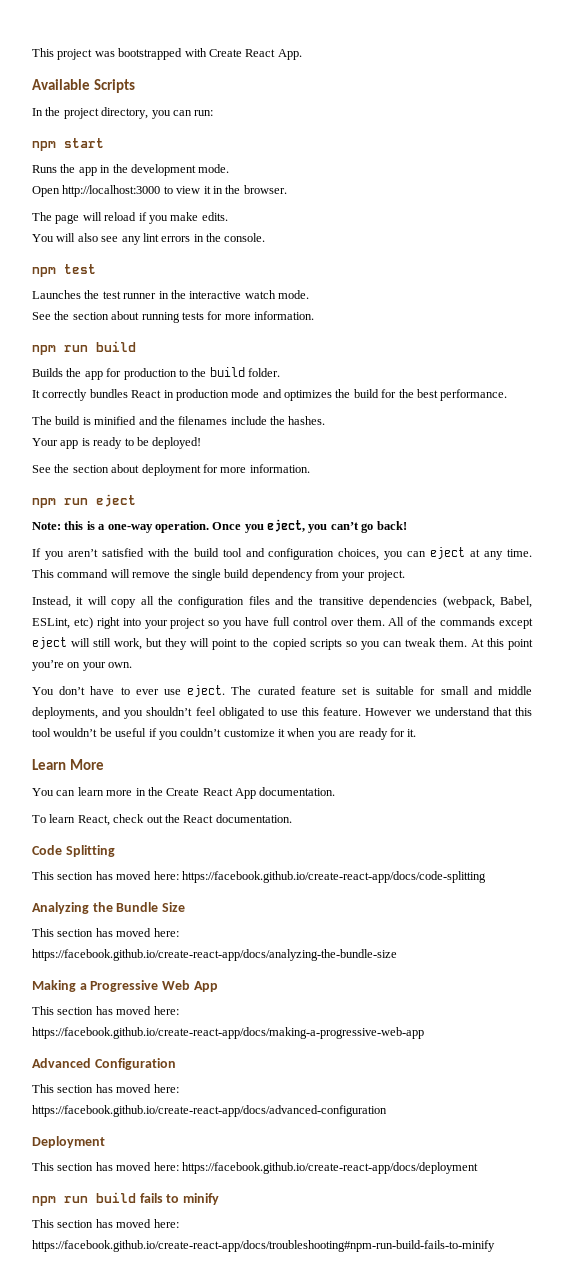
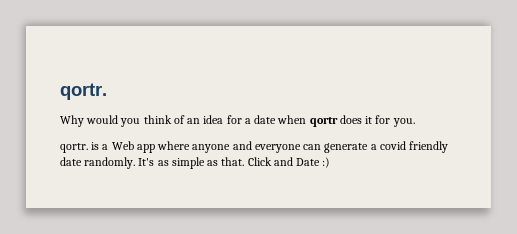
[32,48,302,60] [32,79,135,93] [32,107,214,119] [32,138,104,151] [32,164,230,176] [32,185,287,197] [32,212,228,224] [32,233,266,245] [32,264,96,277] [32,290,309,299] [32,311,314,323] [32,341,136,355] [32,367,280,380] [32,389,508,401] [32,416,326,425] [32,437,202,449] [32,464,310,476] [32,494,136,508] [32,519,407,533] [32,547,532,560] [32,569,405,581] [32,596,532,608] [32,617,533,629] [32,637,533,650] [32,660,133,671] [32,685,532,697] [32,707,533,719] [32,728,417,740] [32,759,104,770] [32,787,336,799] [32,814,292,826] [32,845,115,857] [32,871,486,883] [32,902,185,914] [32,928,179,937] [32,949,397,961] [32,980,218,992] [32,1006,179,1015] [32,1027,424,1039] [32,1058,176,1070] [32,1084,179,1093] [32,1105,387,1117] [32,1136,105,1148] [32,1162,478,1174] [32,1192,219,1206] [32,1219,179,1228] [32,1240,495,1252] This project was bootstrapped with Create React App. // Available Scripts // In the project directory, you can run: // npm start // Runs the app in the development mode. // Open http://localhost:3000 to view it in the browser. // The page will reload if you make edits. // You will also see any lint errors in the console. // npm test // Launches the test runner in the interactive watch mode. // See the section about running tests for more information. // npm run build // Builds the app for production to the build folder. // It correctly bundles React in production mode and optimizes the build for the best performance. // The build is minified and the filenames include the hashes. // Your app is ready to be deployed! // See the section about deployment for more information. // npm run eject // Note: this is a one-way operation. Once you eject, you can’t go back! // If you aren’t satisfied with the build tool and configuration choices, you can eject at any time. This command will remove the single build dependency from your project. // Instead, it will copy all the configuration files and the transitive dependencies (webpack, Babel, ESLint, etc) right into your project so you have full control over them. All of the commands except eject will still work, but they will point to the copied scripts so you can tweak them. At this point you’re on your own. // You don’t have to ever use eject. The curated feature set is suitable for small and middle deployments, and you shouldn’t feel obligated to use this feature. However we understand that this tool wouldn’t be useful if you couldn’t customize it when you are ready for it. // Learn More // You can learn more in the Create React App documentation. // To learn React, check out the React documentation. // Code Splitting // This section has moved here: https://facebook.github.io/create-react-app/docs/code-splitting // Analyzing the Bundle Size // This section has moved here: https://facebook.github.io/create-react-app/docs/analyzing-the-bundle-size // Making a Progressive Web App // This section has moved here: https://facebook.github.io/create-react-app/docs/making-a-progressive-web-app // Advanced Configuration // This section has moved here: https://facebook.github.io/create-react-app/docs/advanced-configuration // Deployment // This section has moved here: https://facebook.github.io/create-react-app/docs/deployment // npm run build fails to minify // This section has moved here: https://facebook.github.io/create-react-app/docs/troubleshooting#npm-run-build-fails-to-minify -> [60,83,107,100] [60,115,415,127] [60,141,449,153] [60,157,331,169] qortr. // Why would you think of an idea for a date when qortr does it for you. // qortr. is a Web app where anyone and everyone can generate a covid friendly date randomly. It's as simple as that. Click and Date :)

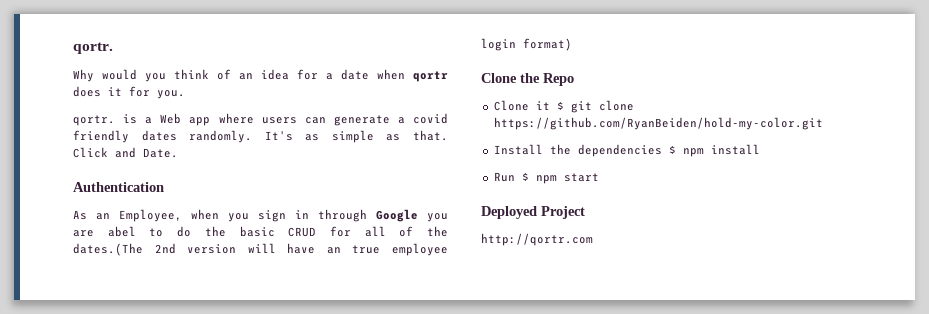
[192,141,301,153] anyone and everyone -> [261,117,297,124] users
[60,157,82,166] date -> [141,130,177,141] dates
[296,157,331,168] Date :) -> [143,148,178,158] [73,182,164,192] [73,209,448,222] [73,226,448,237] [73,243,448,256] [481,38,572,51] [481,73,574,86] [493,100,634,113] [493,117,823,130] [493,144,760,157] [493,172,599,184] [481,206,585,219] [481,233,593,246] Date. // Authentication // As an Employee, when you sign in through Google you are abel to do the basic CRUD for all of the dates.(The 2nd version will have an true employee login format) // Clone the Repo // Clone it $ git clone https://github.com/RyanBeiden/hold-my-color.git // Install the dependencies $ npm install // Run $ npm start // Deployed Project // http://qortr.com

